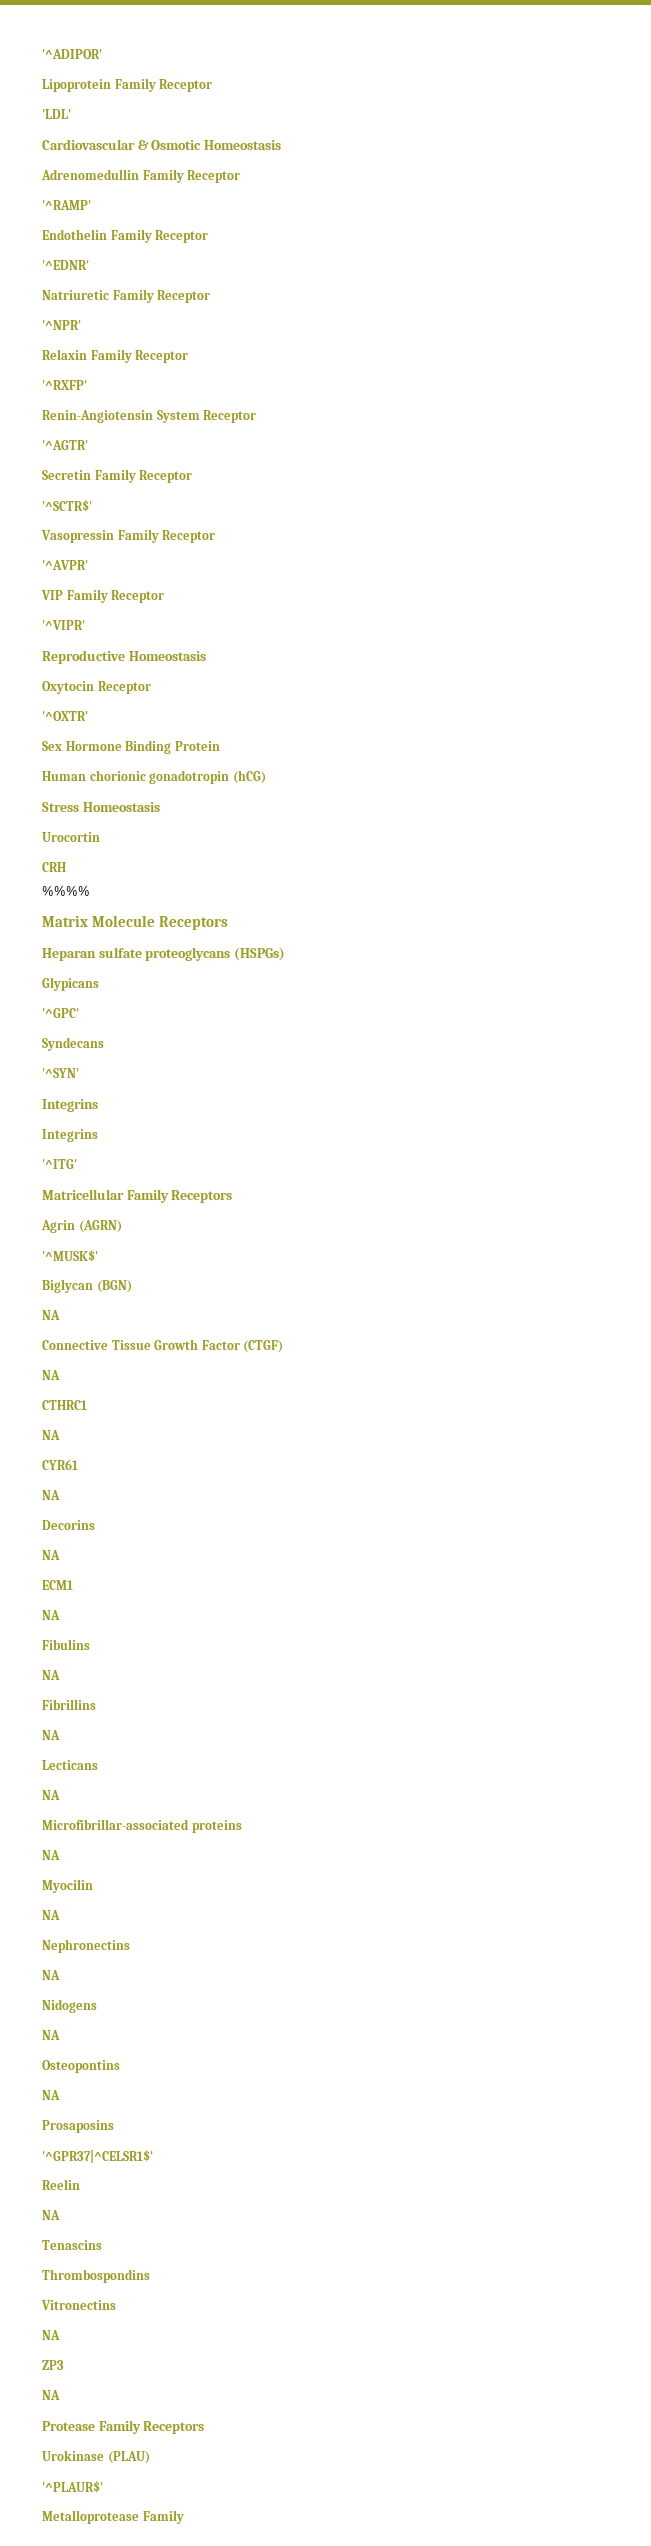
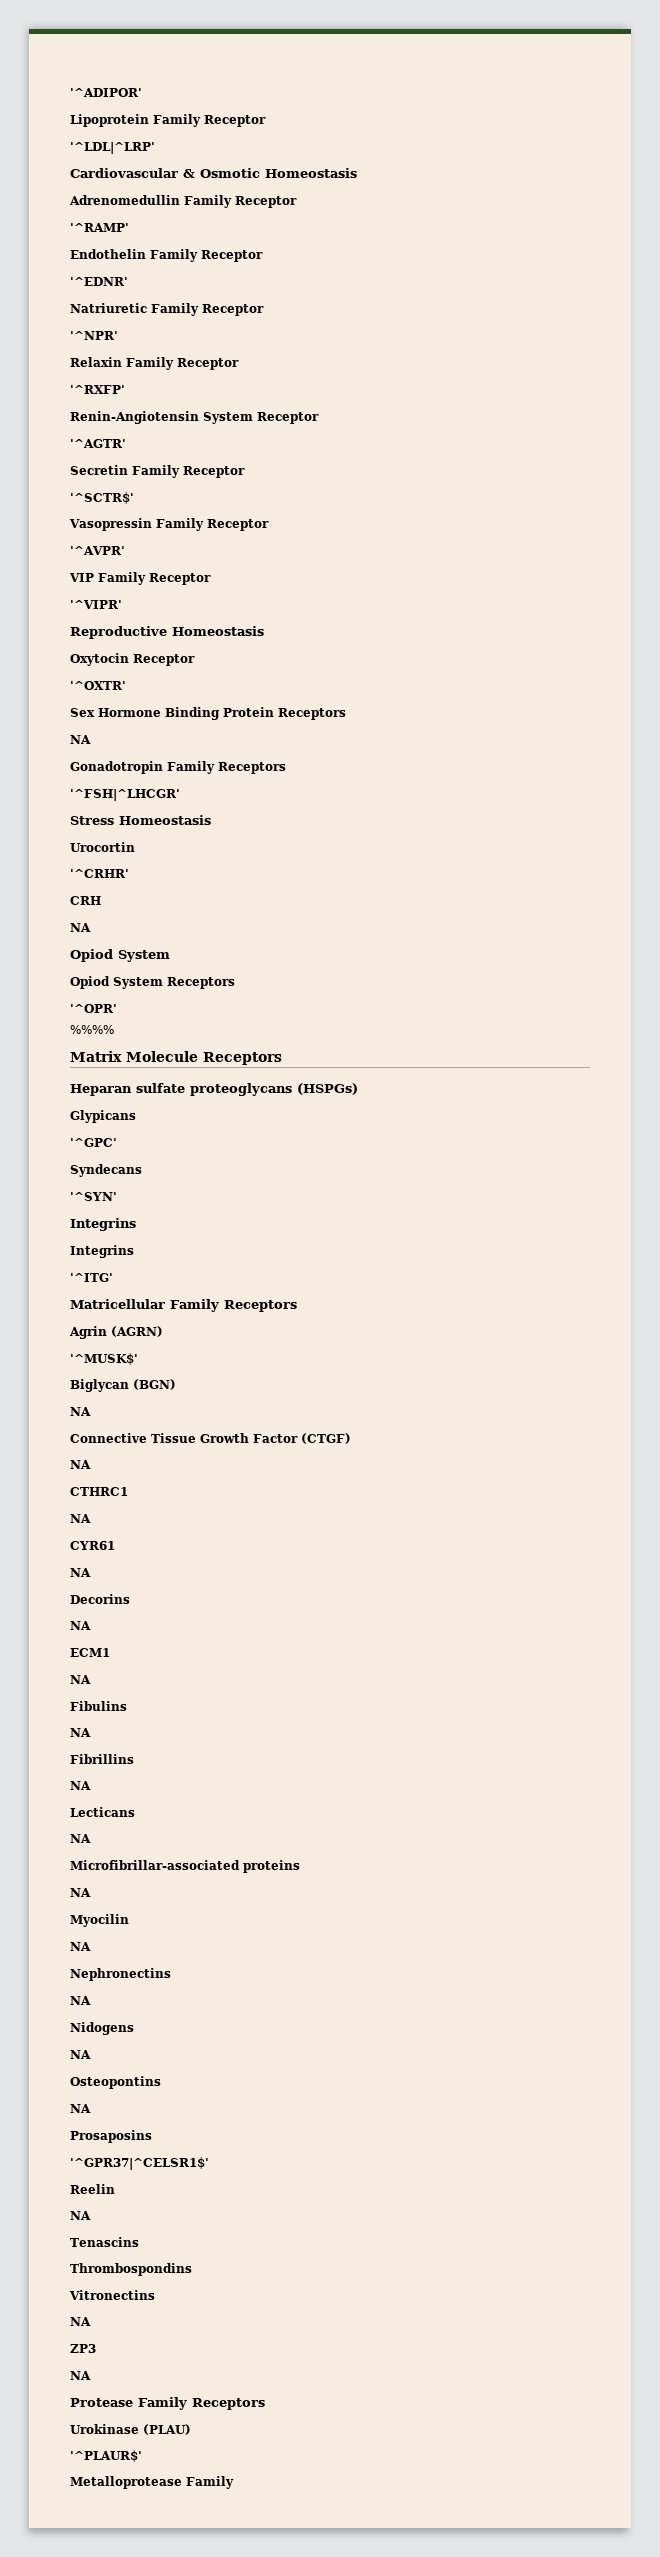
[42,109,71,119] 'LDL' -> [70,142,155,154] '^LDL|^LRP'
[42,770,266,784] // Human chorionic gonadotropin (hCG) -> [278,708,346,720] [70,735,91,744] [70,761,286,774] [70,789,180,801] Receptors // NA // Gonadotropin Family Receptors // '^FSH|^LHCGR'
(100, 837) none -> [70,869,129,878] // '^CRHR'
(66, 867) none -> [70,923,91,932] [70,949,170,962] [70,976,235,989] [70,1004,117,1013] // NA // Opiod System // Opiod System Receptors // '^OPR'

